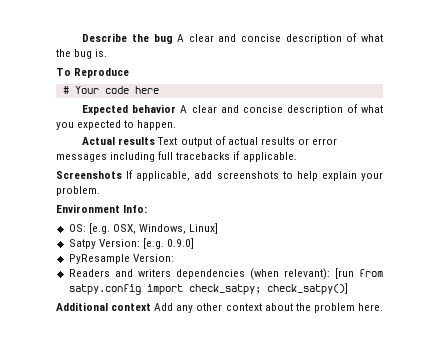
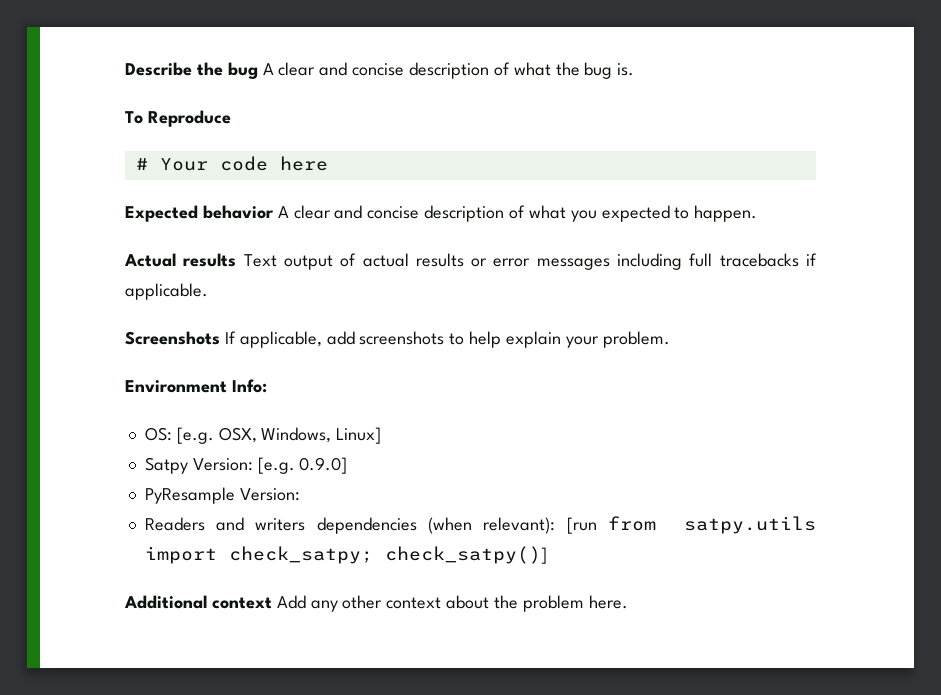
[68,284,141,295] satpy.config -> [684,516,817,534] satpy.utils

